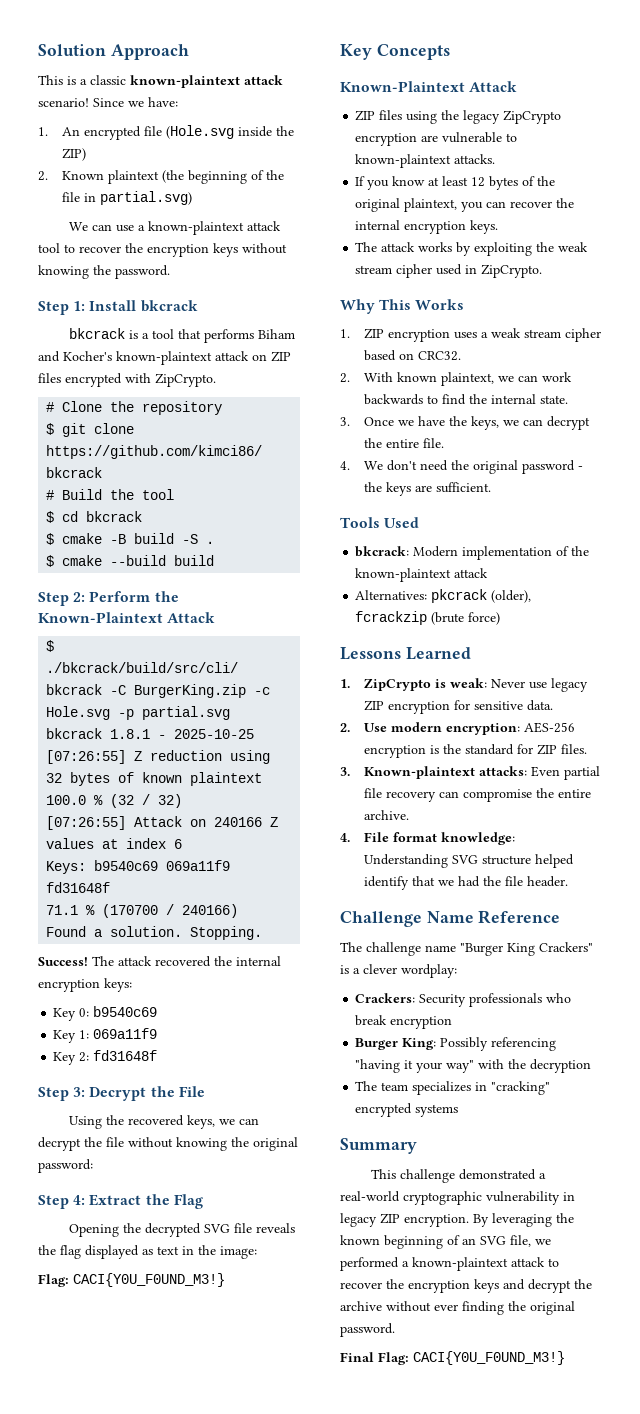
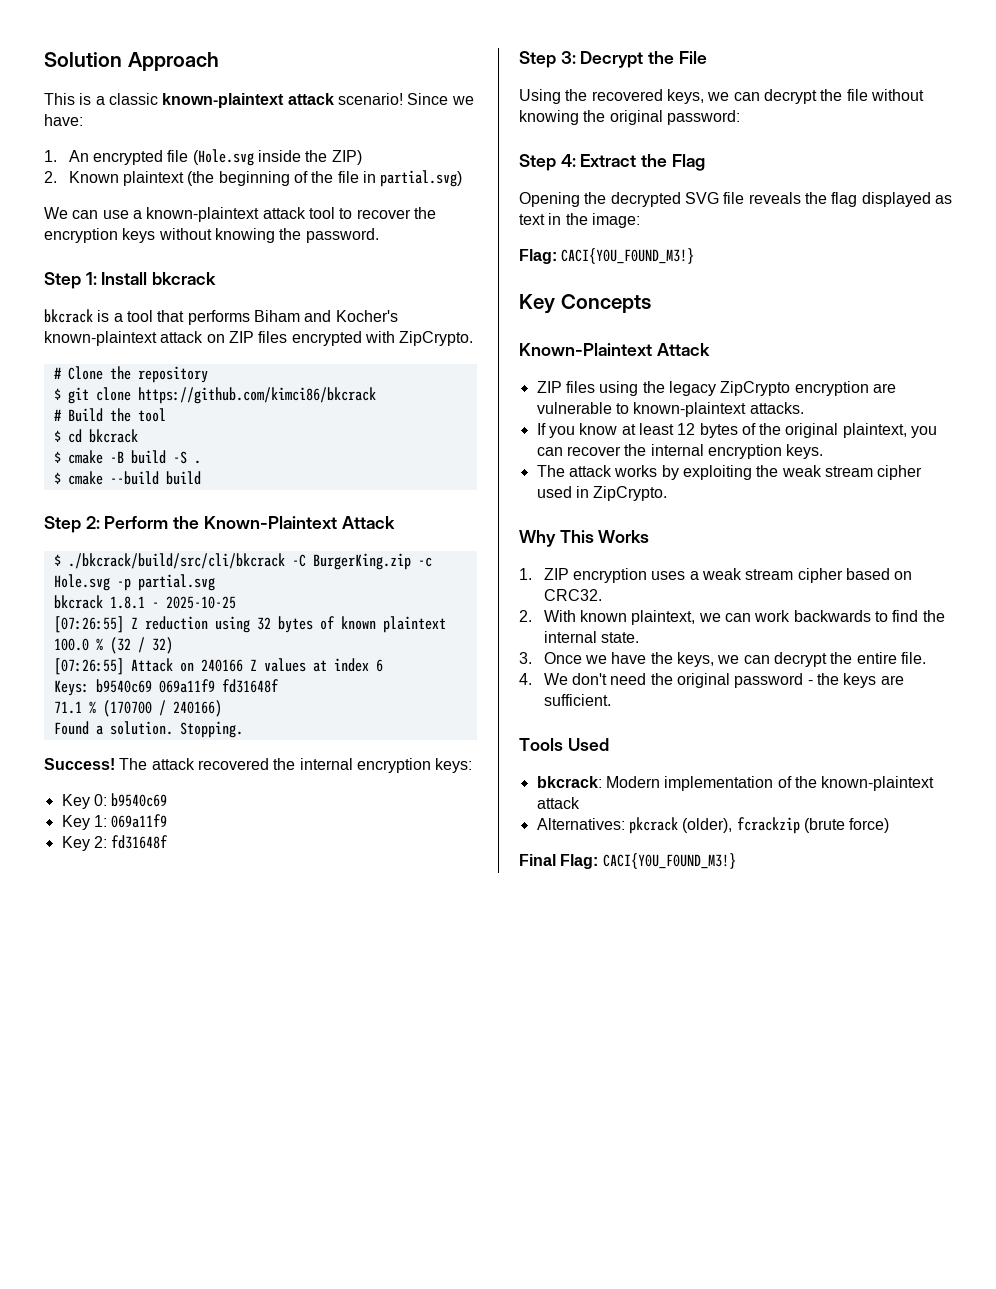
[340,647,471,660] [340,678,588,692] [363,700,553,714] [340,722,575,735] [363,744,587,758] [340,766,600,780] [363,788,591,802] [363,810,409,820] [340,832,515,845] [363,854,574,868] [363,876,568,890] [340,910,561,927] [340,942,593,956] [340,964,457,978] [355,993,572,1007] [355,1015,453,1029] [355,1037,557,1051] [355,1059,592,1073] [355,1081,551,1095] [355,1103,459,1117] [340,1138,417,1154] [371,1169,547,1183] [340,1191,575,1205] [340,1213,574,1227] [340,1235,551,1249] [340,1257,559,1271] [340,1279,592,1293] [340,1301,575,1315] [340,1323,395,1337] // Lessons Learned // 1. ZipCrypto is weak: Never use legacy ZIP encryption for sensitive data. // 2. Use modern encryption: AES-256 encryption is the standard for ZIP files. // 3. Known-plaintext attacks: Even partial file recovery can compromise the entire archive. // 4. File format knowledge: Understanding SVG structure helped identify that we had the file header. // Challenge Name Reference // The challenge name "Burger King Crackers" is a clever wordplay: // Crackers: Security professionals who break encryption // Burger King: Possibly referencing "having it your way" with the decryption // The team specializes in "cracking" encrypted systems // Summary // This challenge demonstrated a real-world cryptographic vulnerability in legacy ZIP encryption. By leveraging the known beginning of an SVG file, we performed a known-plaintext attack to recover the encryption keys and decrypt the archive without ever finding the original password. -> (890, 825) none

